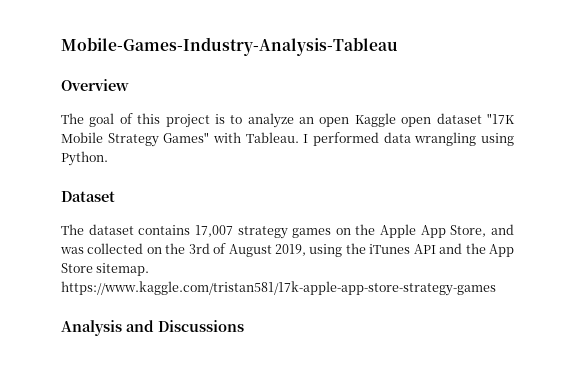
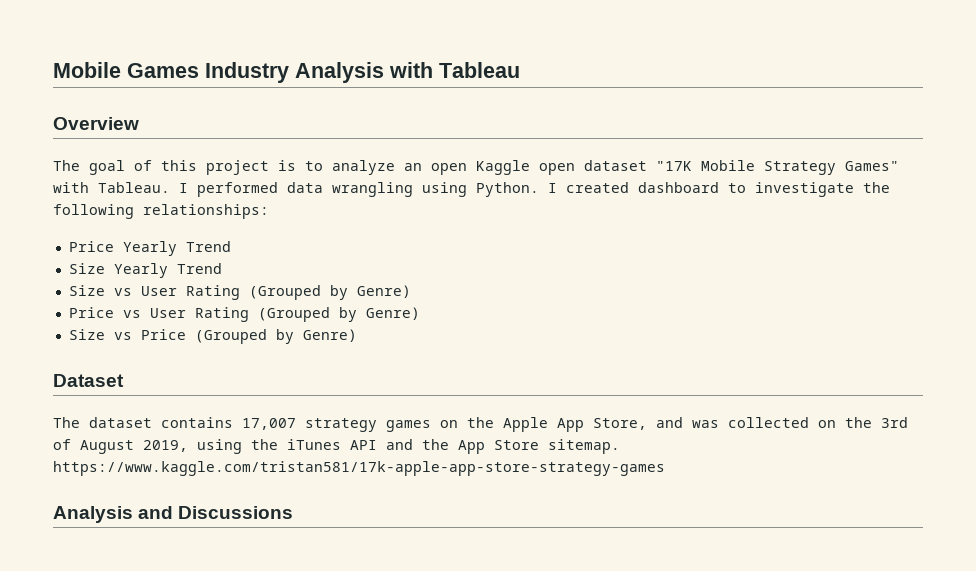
[61,37,398,56] Mobile-Games-Industry-Analysis-Tableau -> [53,62,520,83] Mobile Games Industry Analysis with Tableau
(108, 158) none -> [548,182,890,197] [53,204,269,219] [68,241,231,256] [68,263,222,278] [68,285,411,300] [68,307,420,322] [68,329,357,344] I created dashboard to investigate the following relationships: // Price Yearly Trend // Size Yearly Trend // Size vs User Rating (Grouped by Genre) // Price vs User Rating (Grouped by Genre) // Size vs Price (Grouped by Genre)

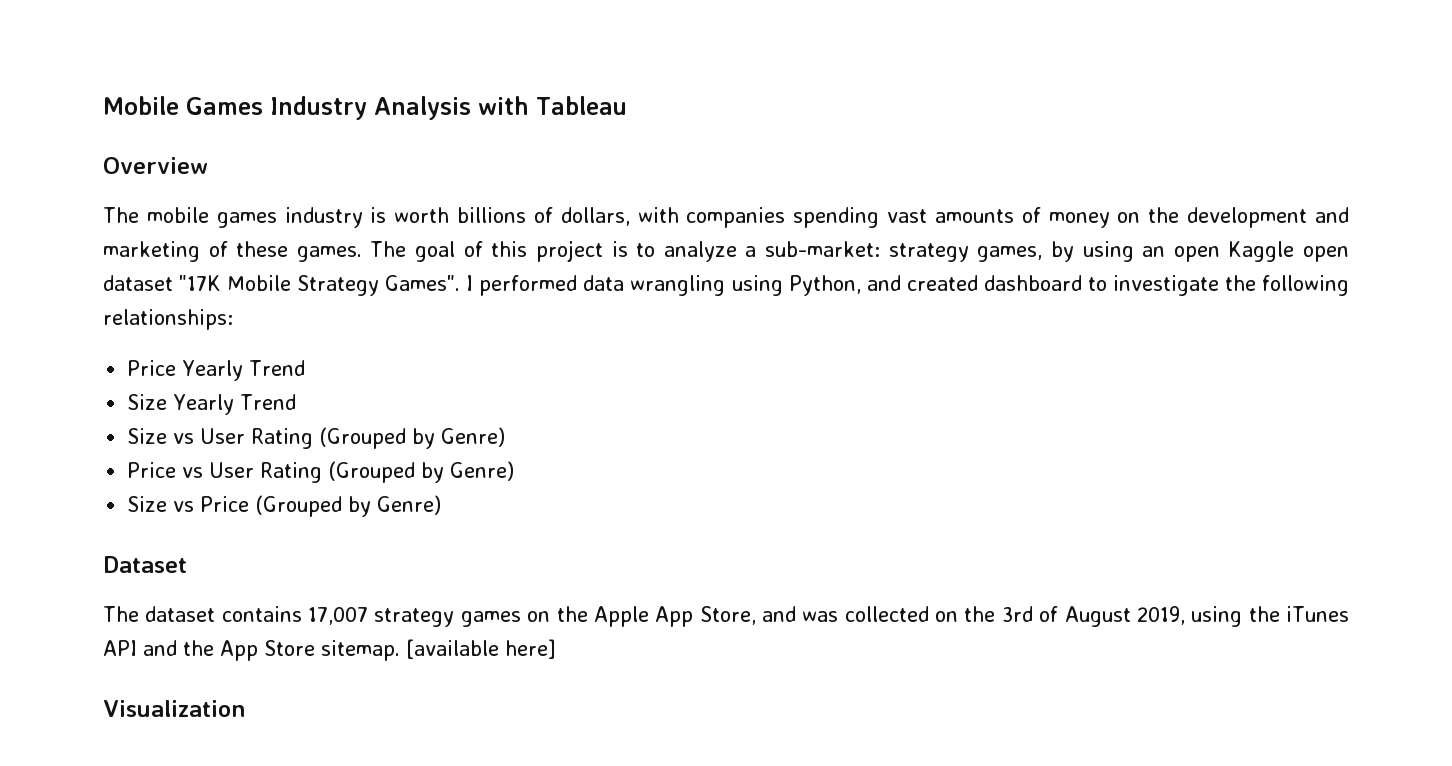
(80, 165) none -> [146,207,1350,228] [103,241,407,262] mobile games industry is worth billions of dollars, with companies spending vast amounts of money on the development and marketing of these games. The
(395, 167) none -> [745,241,1134,262] a sub-market: strategy games, by using
[845,161,899,171] [53,182,170,193] Games" with Tableau. -> [385,275,461,291] Games".
[476,182,557,197] Python. I -> [788,275,901,296] Python, and
[53,461,665,476] [53,506,294,523] https://www.kaggle.com/tristan581/17k-apple-app-store-strategy-games // Analysis and Discussions -> [406,639,556,659] [103,700,245,717] [available here] // Visualization

